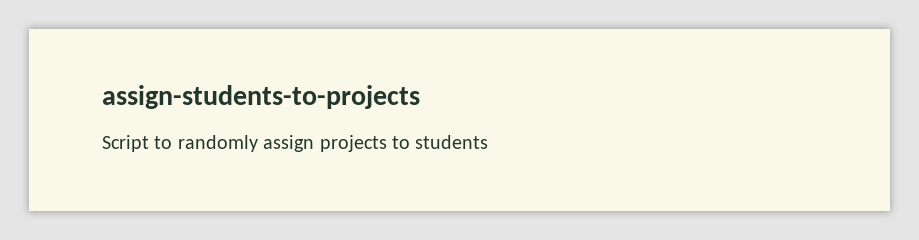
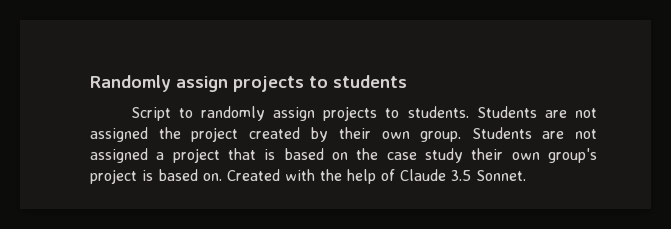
[102,85,420,109] assign-students-to-projects -> [90,75,407,92] Randomly assign projects to students
[415,135,489,149] students -> [407,106,597,118] [90,127,598,142] [90,148,597,163] [90,169,526,184] students. Students are not assigned the project created by their own group. Students are not assigned a project that is based on the case study their own group's project is based on. Created with the help of Claude 3.5 Sonnet.

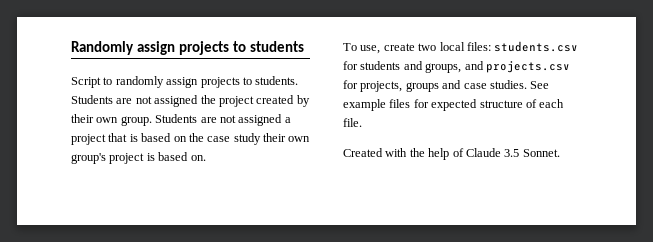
(222, 177) none -> [343,41,579,54] [343,61,570,73] [343,80,550,92] [343,99,565,111] [343,118,362,127] // To use, create two local files: students.csv for students and groups, and projects.csv for projects, groups and case studies. See example files for expected structure of each file. //

